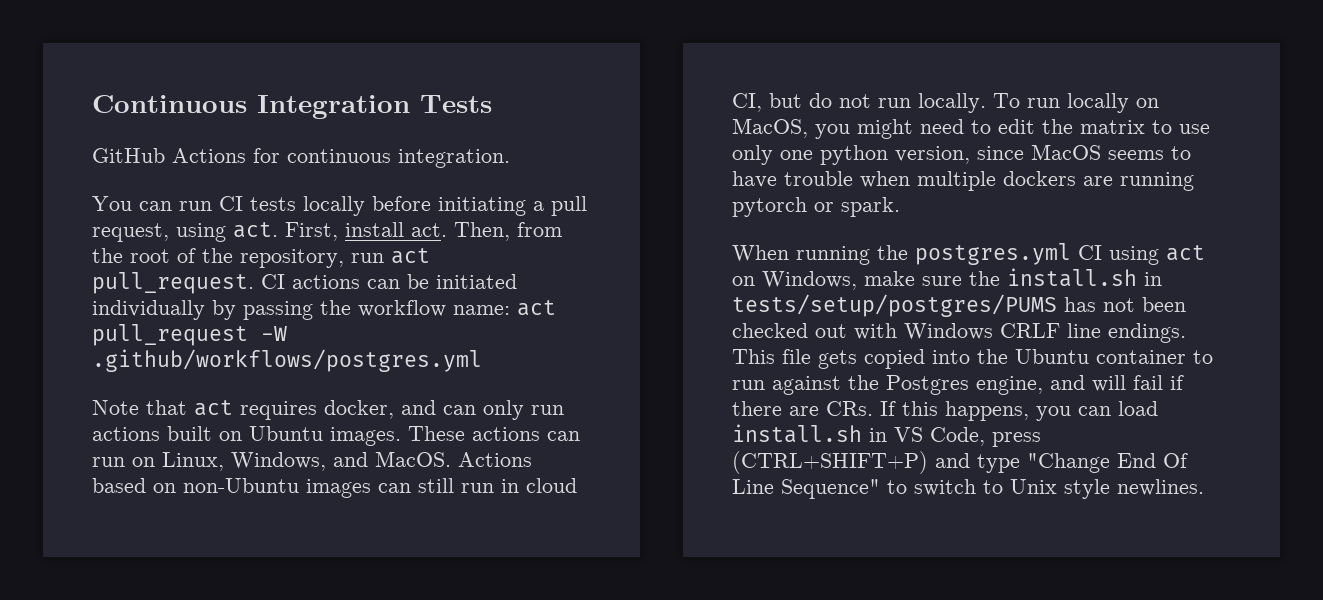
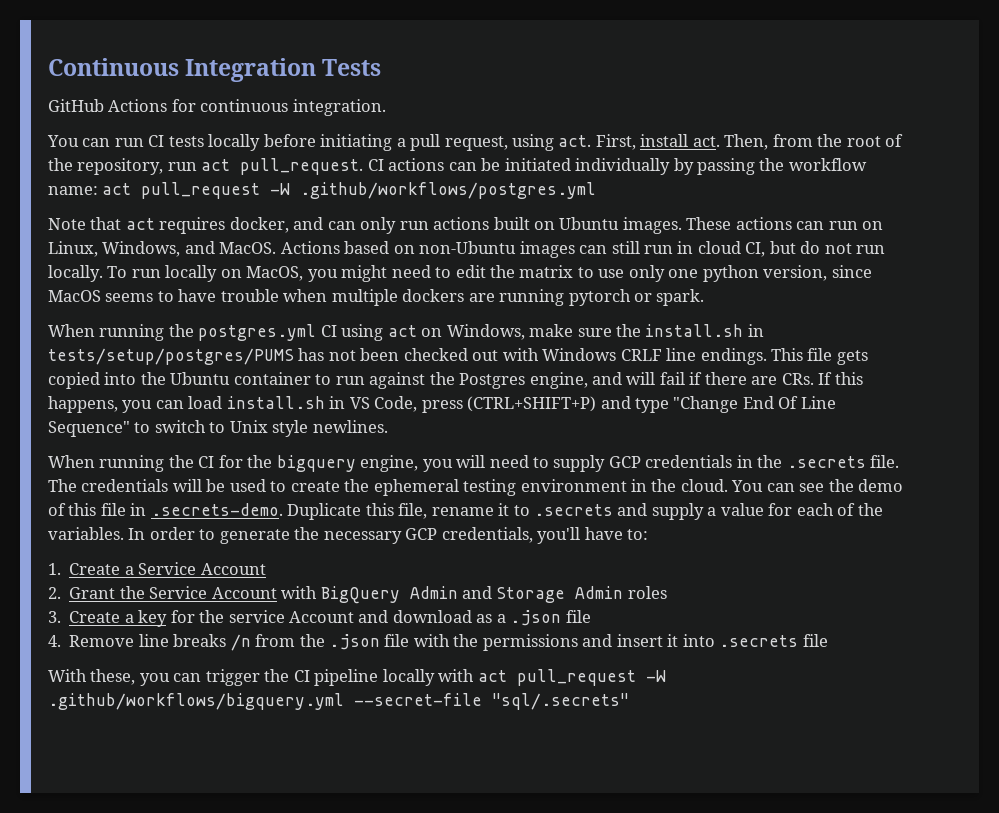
(1204, 487) none -> [48,455,900,472] [48,479,904,496] [48,503,883,520] [48,527,649,544] [48,562,266,575] [48,586,667,604] [48,610,591,627] [48,634,828,651] [48,669,666,686] [48,693,629,710] // When running the CI for the bigquery engine, you will need to supply GCP credentials in the .secrets file. The credentials will be used to create the ephemeral testing environment in the cloud. You can see the demo of this file in .secrets-demo. Duplicate this file, rename it to .secrets and supply a value for each of the variables. In order to generate the necessary GCP credentials, you'll have to: // 1. Create a Service Account // 2. Grant the Service Account with BigQuery Admin and Storage Admin roles // 3. Create a key for the service Account and download as a .json file // 4. Remove line breaks /n from the .json file with the permissions and insert it into .secrets file // With these, you can trigger the CI pipeline locally with act pull_request -W .github/workflows/bigquery.yml --secret-file "sql/.secrets"

